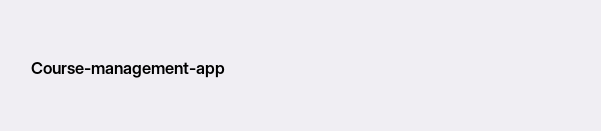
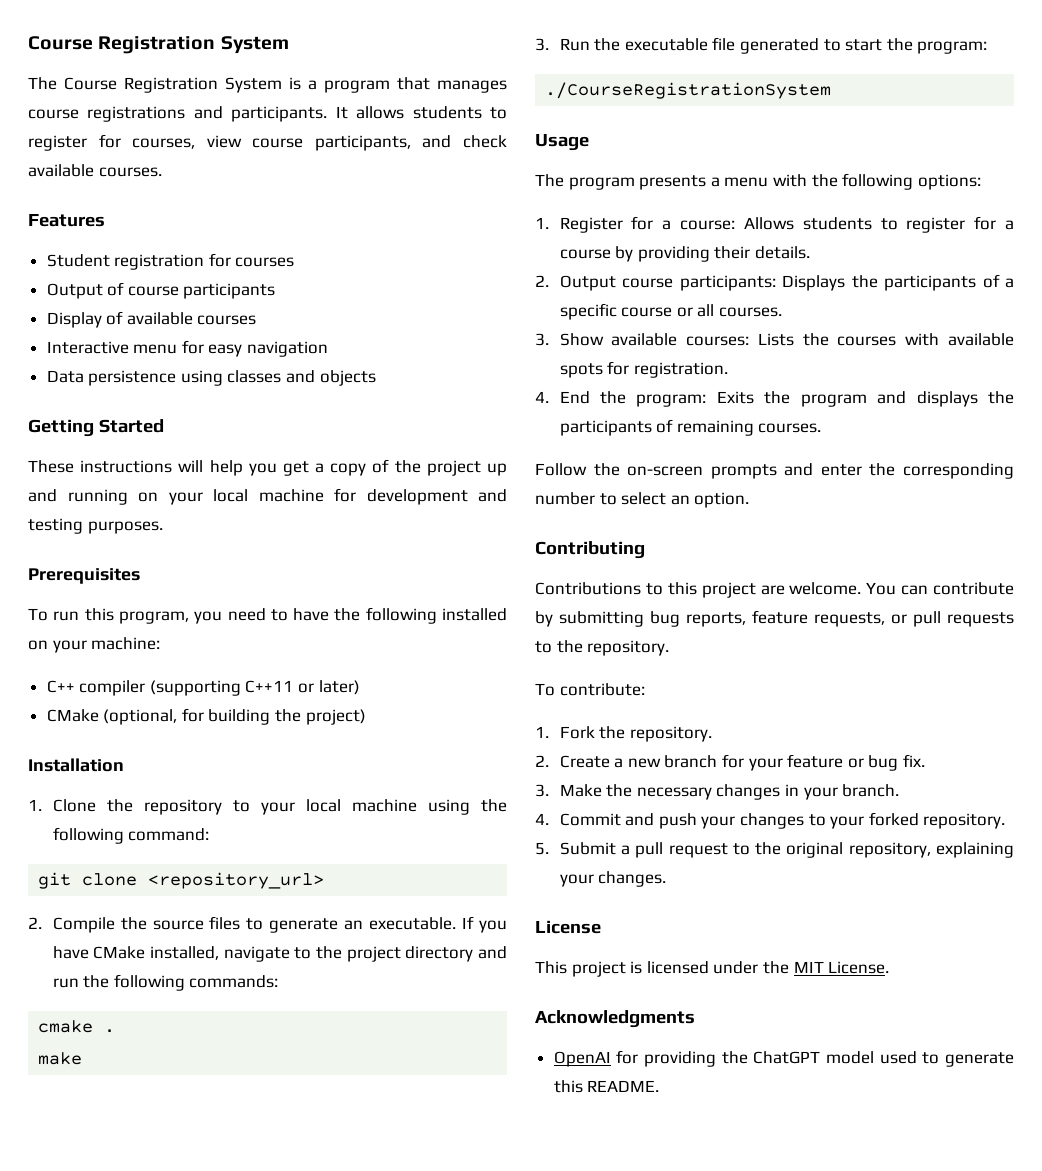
[31,62,225,78] Course-management-app -> [28,36,289,54] [28,77,507,93] [28,106,508,122] [28,134,507,151] [28,164,162,177] [28,214,105,227] [46,253,295,270] [46,282,276,299] [46,311,257,328] [46,340,329,357] [46,370,376,386] [28,419,164,437] [28,459,508,476] [28,488,507,505] [28,518,163,534] [28,568,140,584] [28,607,507,624] [28,637,161,653] [46,680,360,696] [46,708,366,725] [28,758,124,772] [28,799,507,815] [52,827,210,844] [38,872,325,889] [28,916,508,933] [52,946,507,962] [52,974,279,991] [38,1020,116,1033] [38,1052,83,1065] [535,37,988,54] [545,82,832,99] [535,134,589,151] [535,173,981,190] [535,216,1014,233] [559,246,811,262] [535,274,1014,291] [559,303,783,320] [535,333,1014,346] [559,361,728,378] [535,391,1014,407] [559,419,822,436] [535,463,1014,479] [535,492,750,508] [535,541,645,559] [535,582,1014,598] [535,610,1014,627] [535,640,670,656] [535,683,645,696] [535,726,712,742] [535,754,925,771] [535,784,900,800] [535,812,1006,829] [535,842,1014,858] [559,871,667,887] [535,920,601,934] [535,961,890,977] [535,1010,695,1028] [553,1050,1014,1067] [553,1080,660,1093] Course Registration System // The Course Registration System is a program that manages course registrations and participants. It allows students to register for courses, view course participants, and check available courses. // Features // Student registration for courses // Output of course participants // Display of available courses // Interactive menu for easy navigation // Data persistence using classes and objects // Getting Started // These instructions will help you get a copy of the project up and running on your local machine for development and testing purposes. // Prerequisites // To run this program, you need to have the following installed on your machine: // C++ compiler (supporting C++11 or later) // CMake (optional, for building the project) // Installation // 1. Clone the repository to your local machine using the following command: // git clone <repository_url> // 2. Compile the source files to generate an executable. If you have CMake installed, navigate to the project directory and run the following commands: // cmake . // make // 3. Run the executable file generated to start the program: // ./CourseRegistrationSystem // Usage // The program presents a menu with the following options: // 1. Register for a course: Allows students to register for a course by providing their details. // 2. Output course participants: Displays the participants of a specific course or all courses. // 3. Show available courses: Lists the courses with available spots for registration. // 4. End the program: Exits the program and displays the participants of remaining courses. // Follow the on-screen prompts and enter the corresponding number to select an option. // Contributing // Contributions to this project are welcome. You can contribute by submitting bug reports, feature requests, or pull requests to the repository. // To contribute: // 1. Fork the repository. // 2. Create a new branch for your feature or bug fix. // 3. Make the necessary changes in your branch. // 4. Commit and push your changes to your forked repository. // 5. Submit a pull request to the original repository, explaining your changes. // License // This project is licensed under the MIT License. // Acknowledgments // OpenAI for providing the ChatGPT model used to generate this README.

